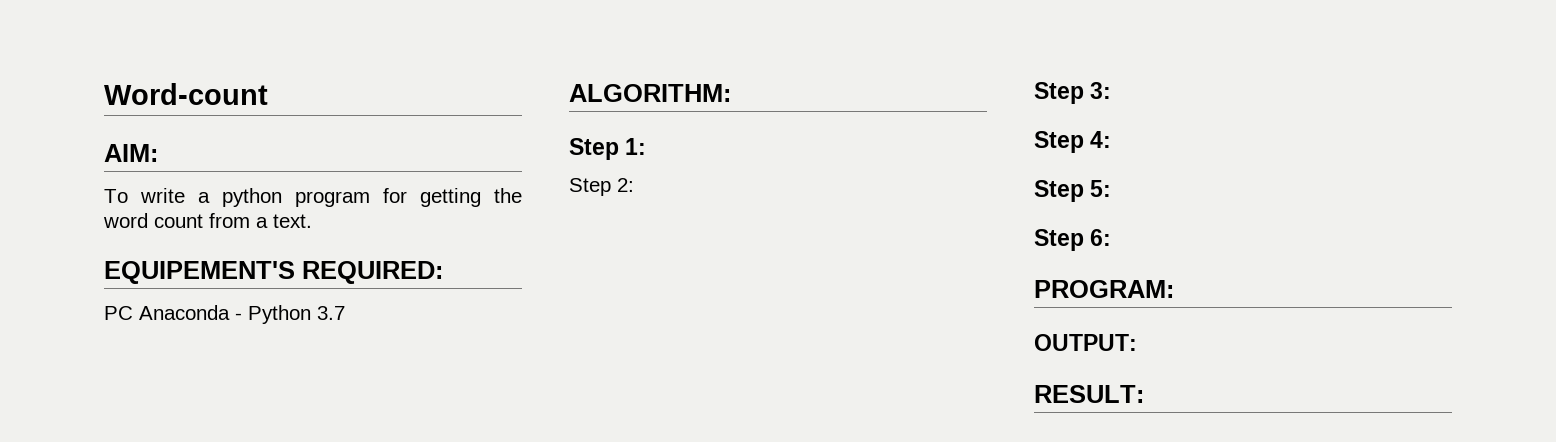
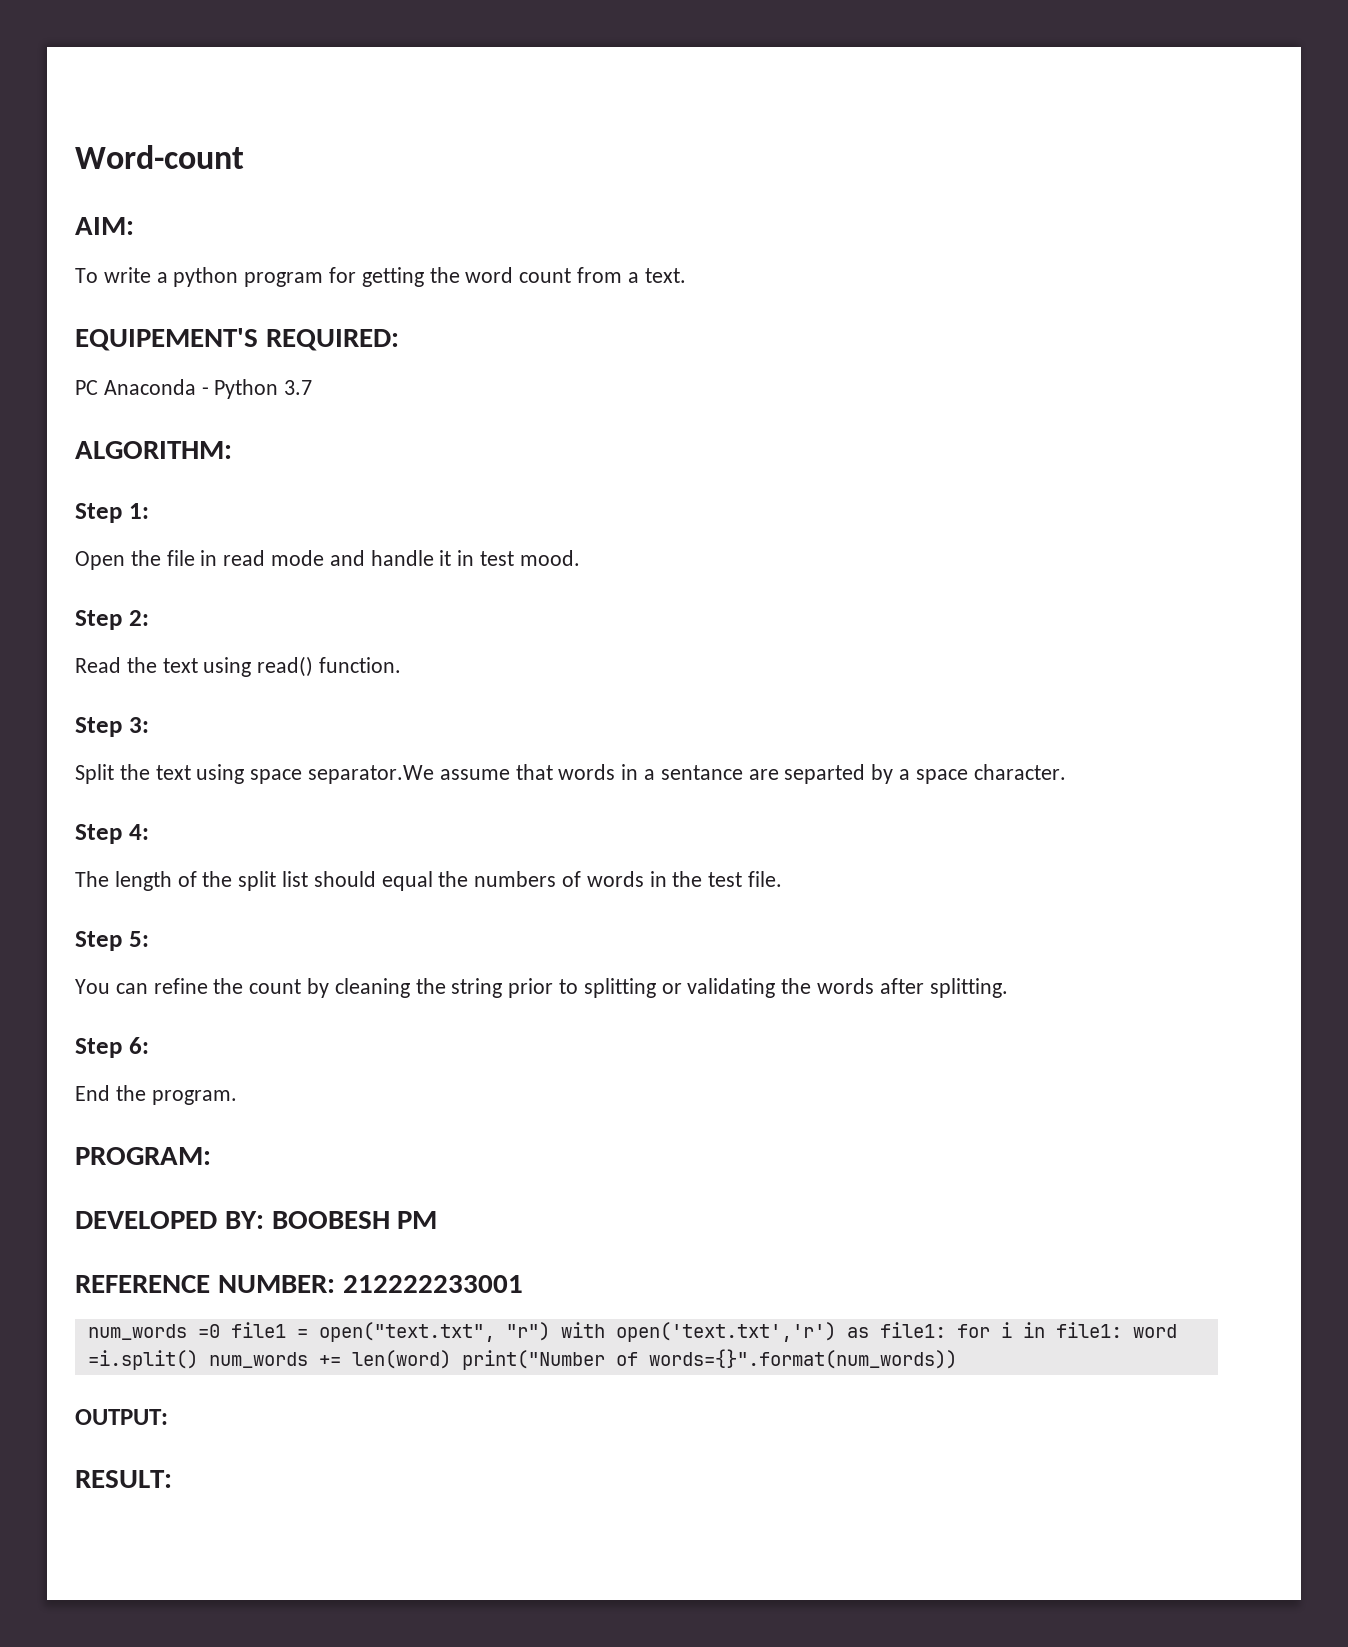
[569,178,634,196] [1034,82,1112,104] [1034,131,1112,153] [1034,180,1112,202] [1034,229,1112,251] [1034,280,1174,298] Step 2: // Step 3: // Step 4: // Step 5: // Step 6: // PROGRAM: -> [75,550,580,570] [75,610,149,630] [75,656,402,677] [75,717,149,737] [75,764,1066,784] [75,824,149,844] [75,871,783,891] [75,931,149,951] [75,978,1008,998] [75,1037,149,1058] [75,1085,237,1105] [75,1147,211,1165] [75,1211,438,1229] [75,1275,523,1293] [87,1322,1177,1342] [87,1349,957,1370] Open the file in read mode and handle it in test mood. // Step 2: // Read the text using read() function. // Step 3: // Split the text using space separator.We assume that words in a sentance are separted by a space character. // Step 4: // The length of the split list should equal the numbers of words in the test file. // Step 5: // You can refine the count by cleaning the string prior to splitting or validating the words after splitting. // Step 6: // End the program. // PROGRAM: // DEVELOPED BY: BOOBESH PM // REFERENCE NUMBER: 212222233001 // num_words =0 file1 = open("text.txt", "r") with open('text.txt','r') as file1: for i in file1: word =i.split() num_words += len(word) print("Number of words={}".format(num_words))

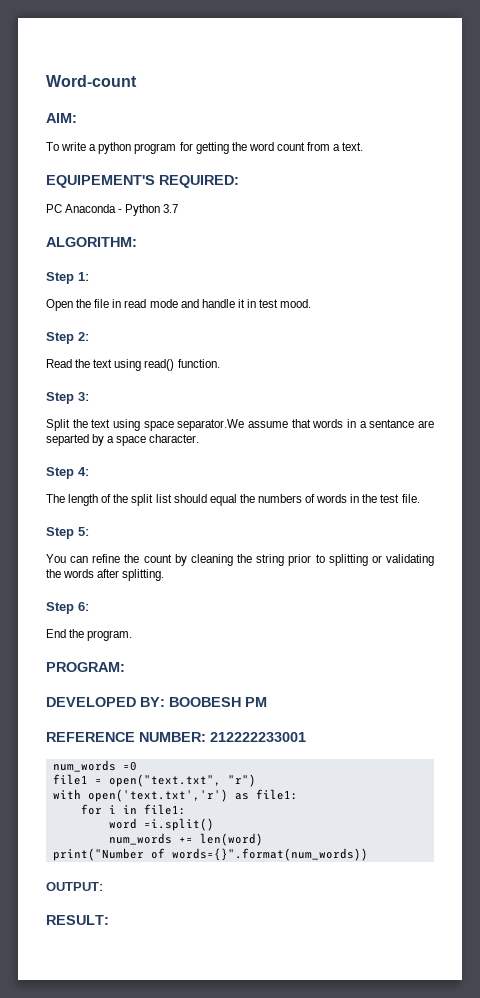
(220, 1331) none -> (137, 766) //
(550, 1331) none -> (256, 780) //
(946, 1330) none -> (298, 794) //
(1122, 1330) none -> (186, 809) //
(198, 1360) none -> (214, 824) //
(451, 1359) none -> (263, 839) //

